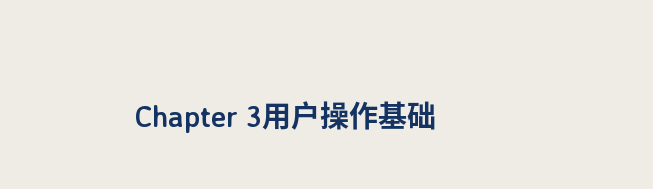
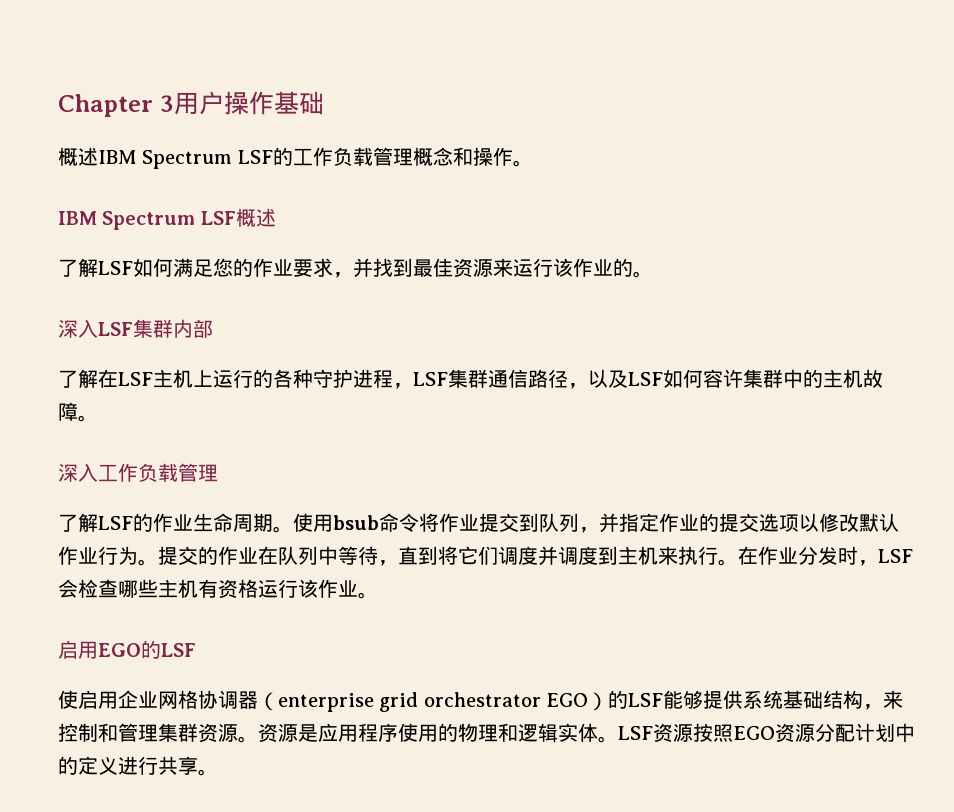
(436, 115) none -> [58,147,533,169] [58,208,276,230] [58,258,653,278] [58,319,213,338] [58,369,883,389] [58,402,98,422] [58,463,218,482] [58,513,899,533] [58,546,913,566] [58,579,378,599] [58,640,196,659] [58,690,904,712] [58,723,915,743] [58,756,218,776] // 概述IBM Spectrum LSF的工作负载管理概念和操作。 // IBM Spectrum LSF概述 // 了解LSF如何满足您的作业要求，并找到最佳资源来运行该作业的。 // 深入LSF集群内部 // 了解在LSF主机上运行的各种守护进程，LSF集群通信路径，以及LSF如何容许集群中的主机故障。 // 深入工作负载管理 // 了解LSF的作业生命周期。使用bsub命令将作业提交到队列，并指定作业的提交选项以修改默认作业行为。提交的作业在队列中等待，直到将它们调度并调度到主机来执行。在作业分发时，LSF会检查哪些主机有资格运行该作业。 // 启用EGO的LSF // 使启用企业网格协调器（enterprise grid orchestrator EGO）的LSF能够提供系统基础结构，来控制和管理集群资源。资源是应用程序使用的物理和逻辑实体。LSF资源按照EGO资源分配计划中的定义进行共享。

